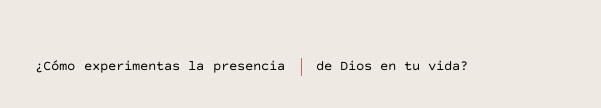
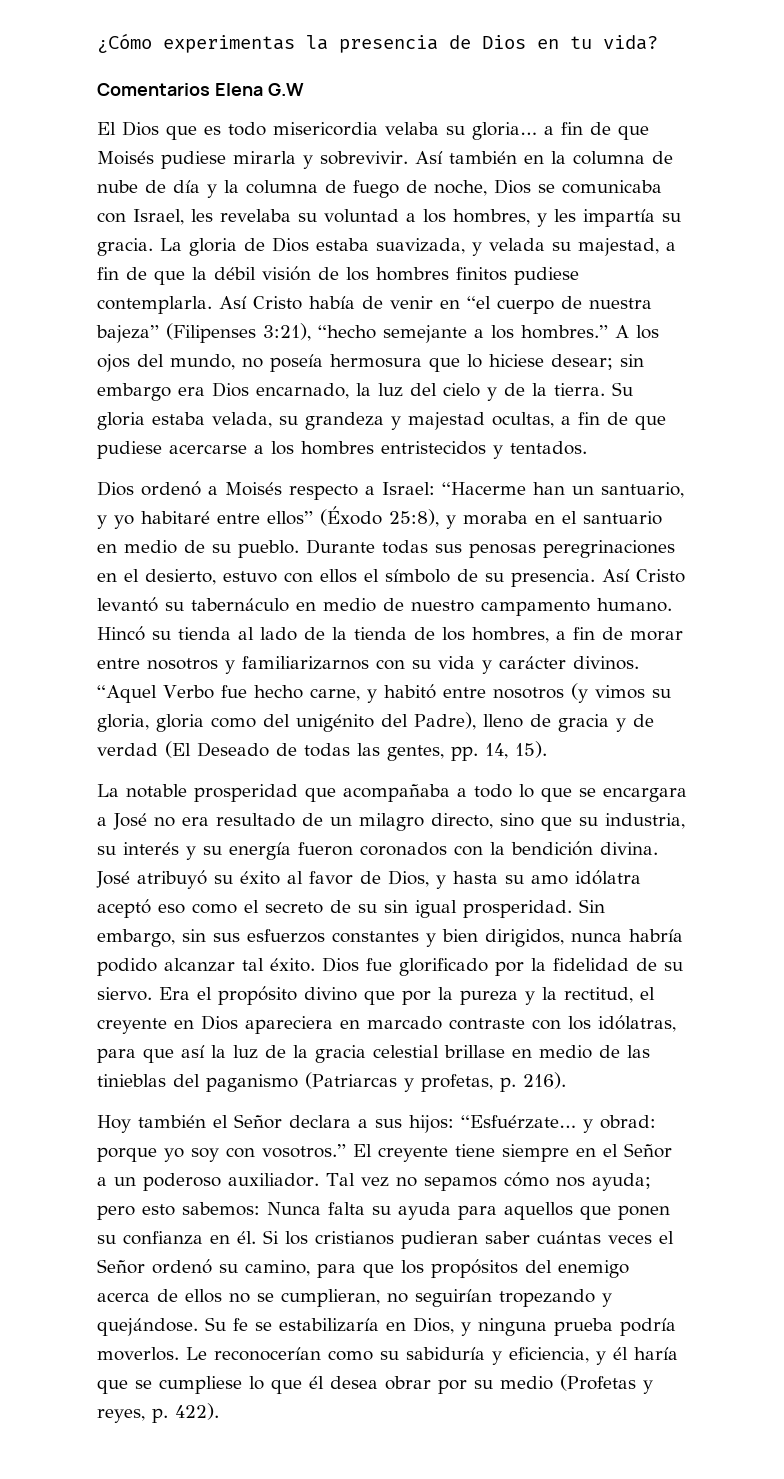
(468, 65) none -> [97,83,304,96] [97,121,649,140] [97,151,673,169] [97,179,662,198] [97,209,681,227] [97,237,676,256] [97,266,579,285] [97,296,652,314] [96,323,659,343] [97,354,644,372] [97,382,633,401] [97,412,666,430] [97,441,587,459] [97,481,684,500] [97,506,662,529] [97,539,675,558] [97,569,685,587] [97,597,672,616] [97,626,683,643] [97,656,639,674] [97,683,671,703] [97,712,654,732] [97,741,547,761] [97,784,687,802] [97,813,685,831] [97,841,658,860] [96,870,641,889] [97,899,605,918] [97,929,683,947] [97,957,683,976] [97,986,655,1005] [97,1015,676,1034] [97,1045,650,1063] [97,1072,566,1092] [97,1114,656,1133] [97,1143,672,1162] [97,1172,651,1191] [97,1202,670,1220] [97,1230,674,1249] [97,1259,629,1278] [97,1289,612,1307] [97,1317,676,1336] [97,1347,678,1365] [97,1374,653,1394] [97,1403,219,1423] // Comentarios Elena G.W // El Dios que es todo misericordia velaba su gloria… a fin de que Moisés pudiese mirarla y sobrevivir. Así también en la columna de nube de día y la columna de fuego de noche, Dios se comunicaba con Israel, les revelaba su voluntad a los hombres, y les impartía su gracia. La gloria de Dios estaba suavizada, y velada su majestad, a fin de que la débil visión de los hombres finitos pudiese contemplarla. Así Cristo había de venir en “el cuerpo de nuestra bajeza” (Filipenses 3:21), “hecho semejante a los hombres.” A los ojos del mundo, no poseía hermosura que lo hiciese desear; sin embargo era Dios encarnado, la luz del cielo y de la tierra. Su gloria estaba velada, su grandeza y majestad ocultas, a fin de que pudiese acercarse a los hombres entristecidos y tentados. // Dios ordenó a Moisés respecto a Israel: “Hacerme han un santuario, y yo habitaré entre ellos” (Éxodo 25:8), y moraba en el santuario en medio de su pueblo. Durante todas sus penosas peregrinaciones en el desierto, estuvo con ellos el símbolo de su presencia. Así Cristo levantó su tabernáculo en medio de nuestro campamento humano. Hincó su tienda al lado de la tienda de los hombres, a fin de morar entre nosotros y familiarizarnos con su vida y carácter divinos. “Aquel Verbo fue hecho carne, y habitó entre nosotros (y vimos su gloria, gloria como del unigénito del Padre), lleno de gracia y de verdad (El Deseado de todas las gentes, pp. 14, 15). // La notable prosperidad que acompañaba a todo lo que se encargara a José no era resultado de un milagro directo, sino que su industria, su interés y su energía fueron coronados con la bendición divina. José atribuyó su éxito al favor de Dios, y hasta su amo idólatra aceptó eso como el secreto de su sin igual prosperidad. Sin embargo, sin sus esfuerzos constantes y bien dirigidos, nunca habría podido alcanzar tal éxito. Dios fue glorificado por la fidelidad de su siervo. Era el propósito divino que por la pureza y la rectitud, el creyente en Dios apareciera en marcado contraste con los idólatras, para que así la luz de la gracia celestial brillase en medio de las tinieblas del paganismo (Patriarcas y profetas, p. 216). // Hoy también el Señor declara a sus hijos: “Esfuérzate… y obrad: porque yo soy con vosotros.” El creyente tiene siempre en el Señor a un poderoso auxiliador. Tal vez no sepamos cómo nos ayuda; pero esto sabemos: Nunca falta su ayuda para aquellos que ponen su confianza en él. Si los cristianos pudieran saber cuántas veces el Señor ordenó su camino, para que los propósitos del enemigo acerca de ellos no se cumplieran, no seguirían tropezando y quejándose. Su fe se estabilizaría en Dios, y ninguna prueba podría moverlos. Le reconocerían como su sabiduría y eficiencia, y él haría que se cumpliese lo que él desea obrar por su medio (Profetas y reyes, p. 422).

